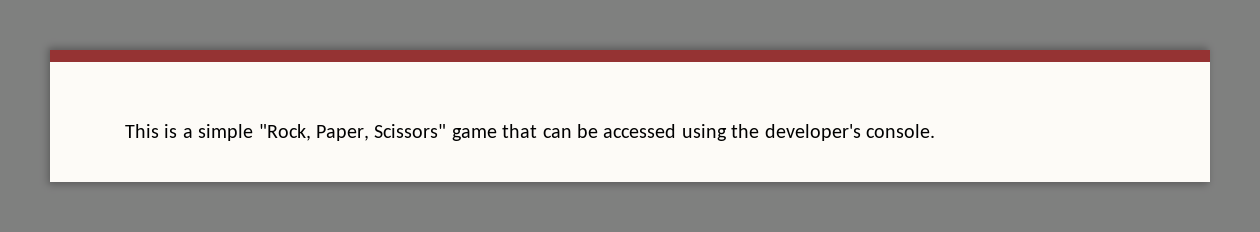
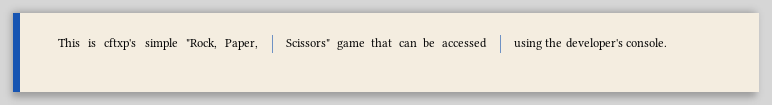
[182,128,193,138] a -> [104,38,137,50] cftxp's

